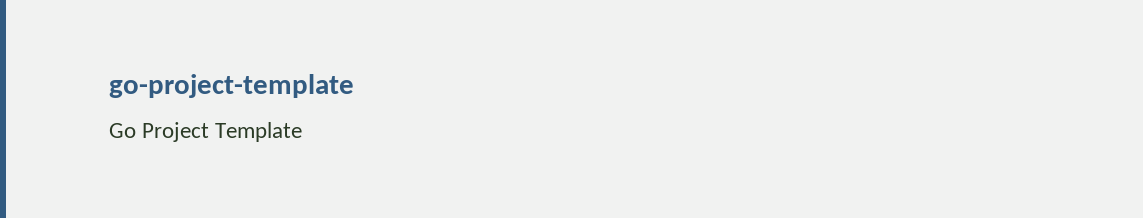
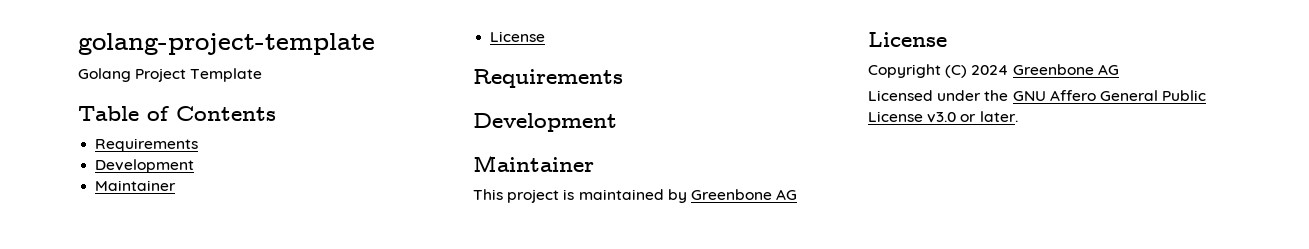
[109,74,354,98] [109,123,136,138] go-project-template // Go -> [78,33,375,55] [78,68,131,82] golang-project-template // Golang
(303, 132) none -> [78,106,276,121] [95,138,199,152] [95,159,195,173] [95,180,177,191] [490,31,546,42] [473,69,623,88] [473,113,617,132] [473,155,594,172] [473,189,798,203] [868,32,947,47] [868,64,1119,78] [868,90,1207,101] [868,111,1018,123] // Table of Contents // Requirements // Development // Maintainer // License // Requirements // Development // Maintainer // This project is maintained by Greenbone AG // License // Copyright (C) 2024 Greenbone AG // Licensed under the GNU Affero General Public License v3.0 or later.

